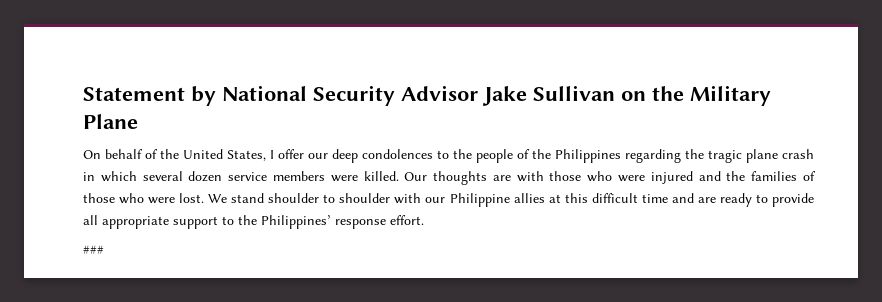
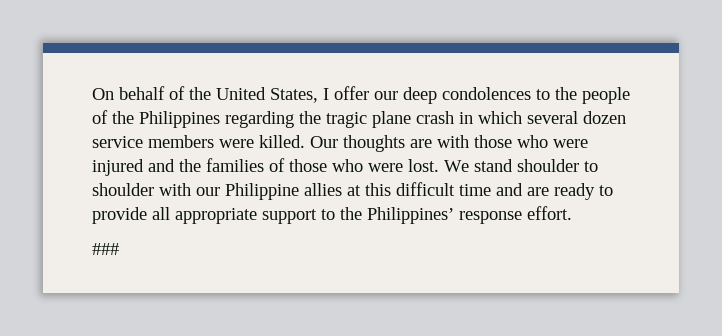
[83,85,771,106] [83,114,138,129] Statement by National Security Advisor Jake Sullivan on the Military Plane // -> (92, 94) none

